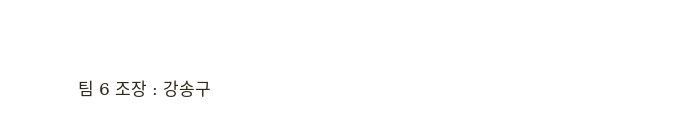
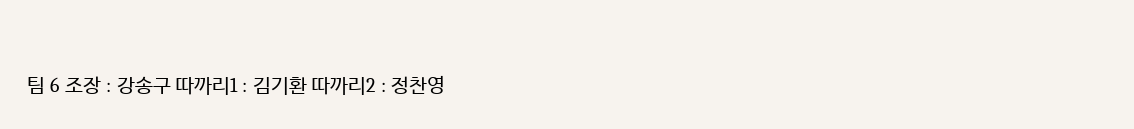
(211, 88) none -> [176,75,445,95] 따까리1 : 김기환 따까리2 : 정찬영

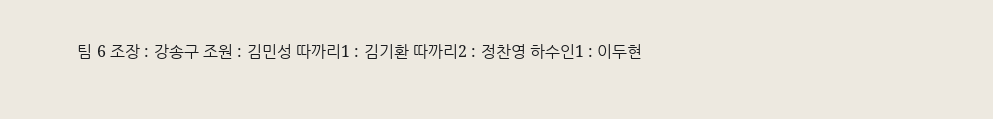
(171, 85) none -> [202,44,292,59] 조원 : 김민성
(445, 84) none -> [529,44,643,59] 하수인1 : 이두현

